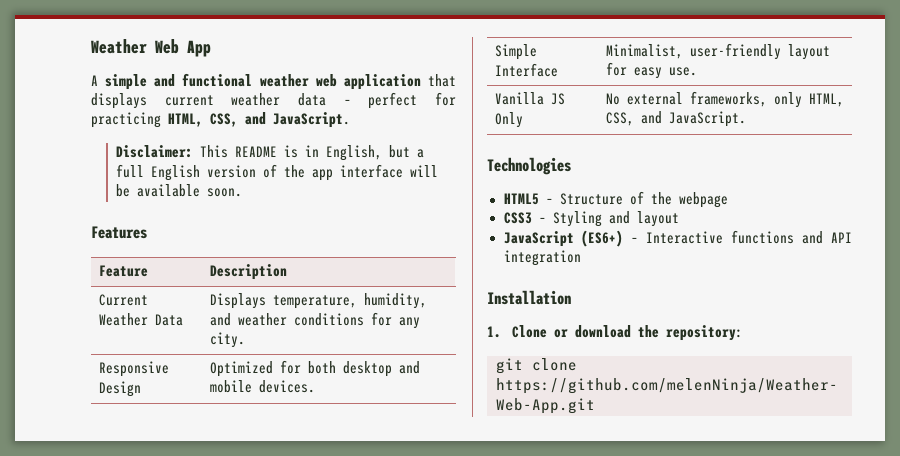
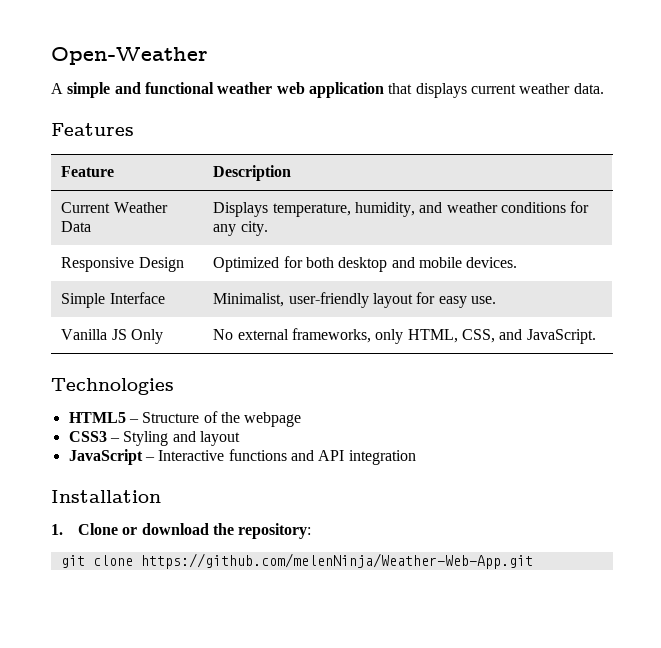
[91,39,211,57] Weather Web App -> [51,47,208,65] Open-Weather
[298,92,456,109] [91,112,350,128] [116,145,425,161] [116,164,439,181] [116,184,243,197] data – perfect for practicing HTML, CSS, and JavaScript. // Disclaimer: This README is in English, but a full English version of the app interface will be available soon. -> [573,83,604,94] data.
[581,230,624,247] (ES6+) -> (143, 457) none

